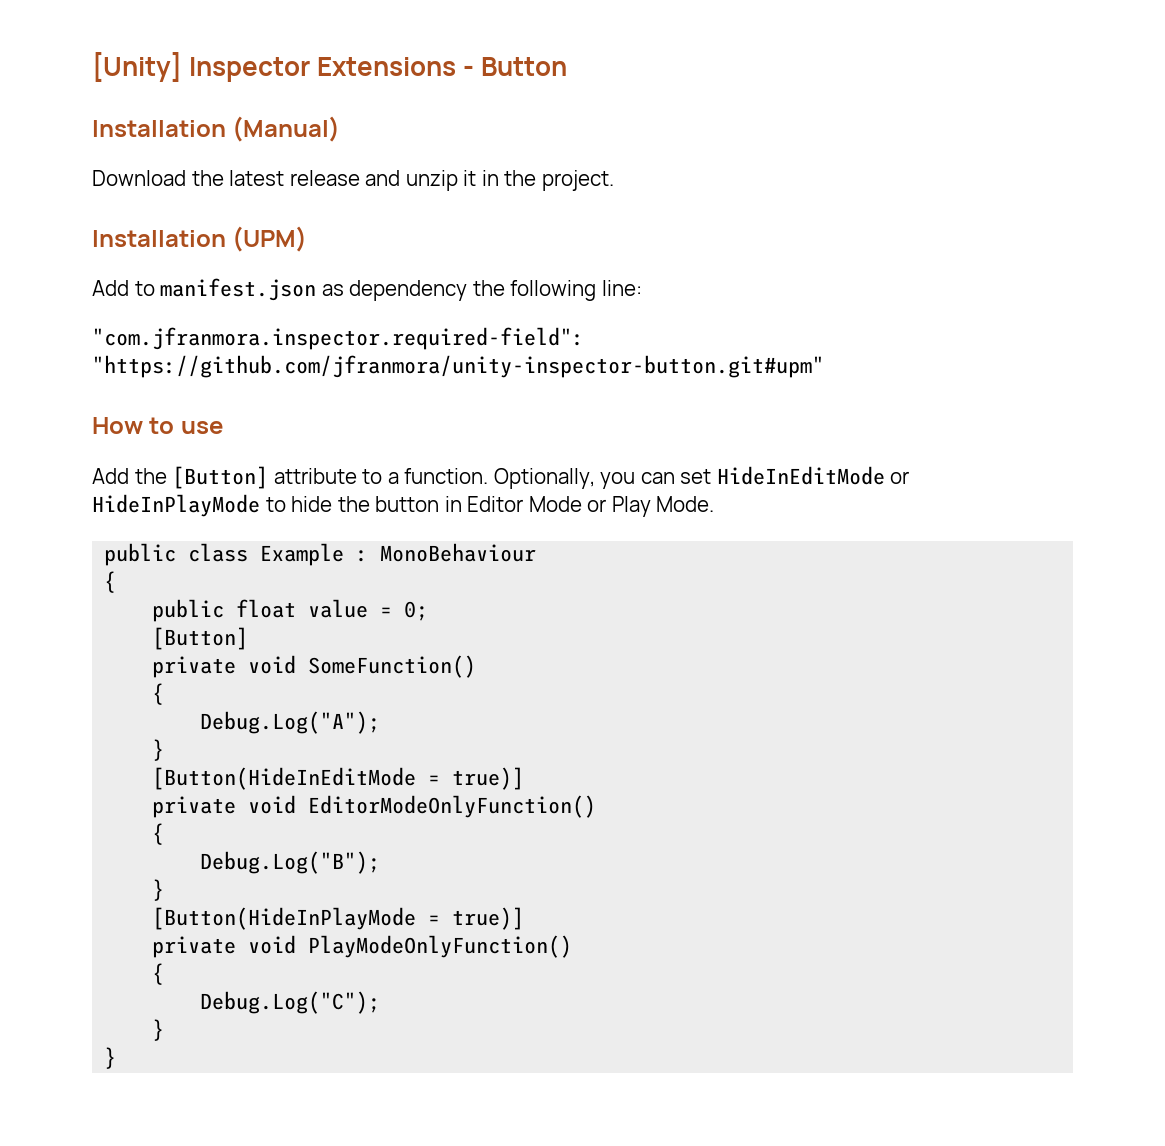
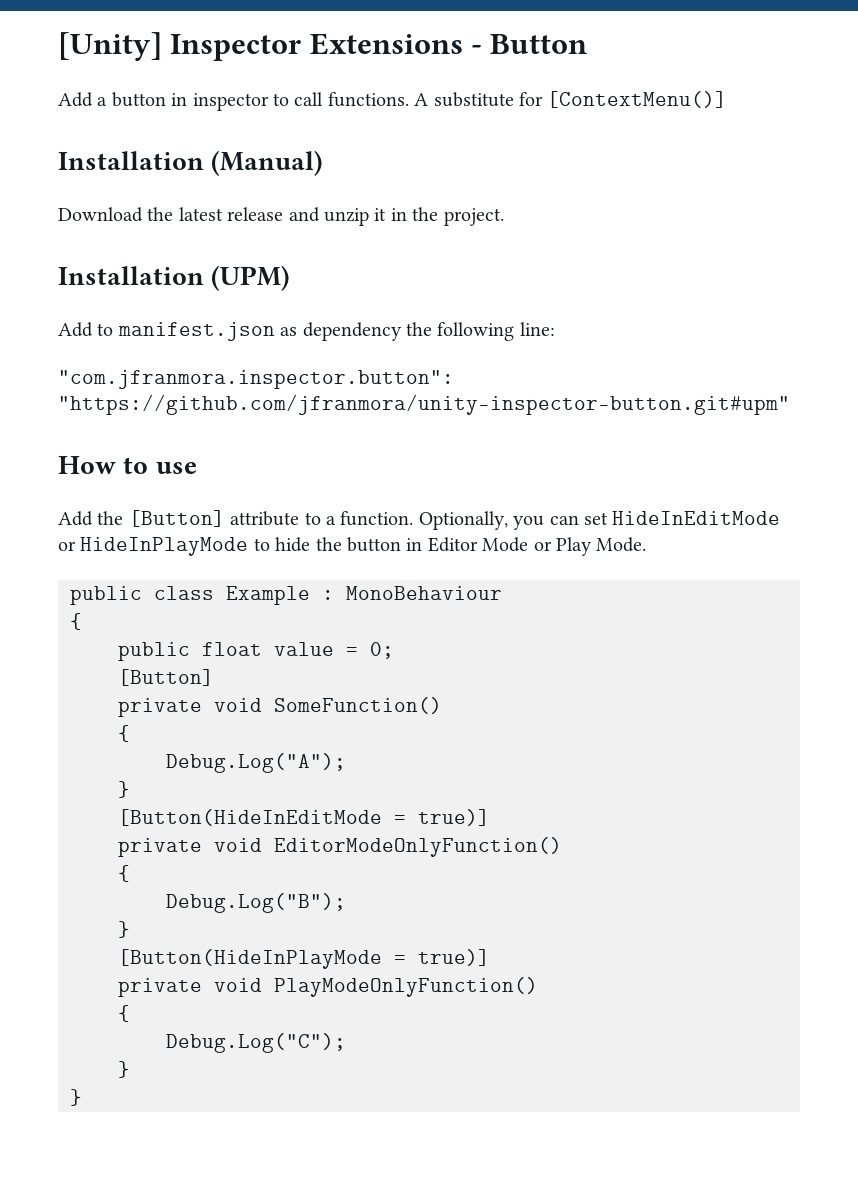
(568, 66) none -> [58,91,728,111] // Add a button in inspector to call functions. A substitute for [ContextMenu()]
[92,327,584,350] "com.jfranmora.inspector.required-field": -> [58,370,454,389] "com.jfranmora.inspector.button":

